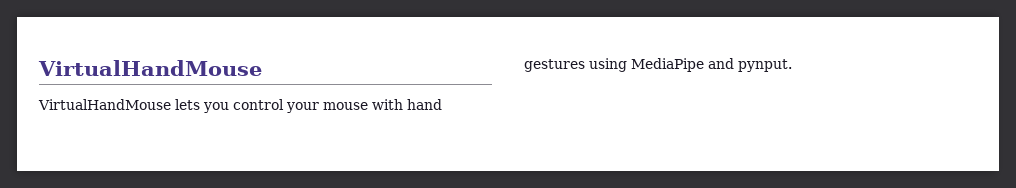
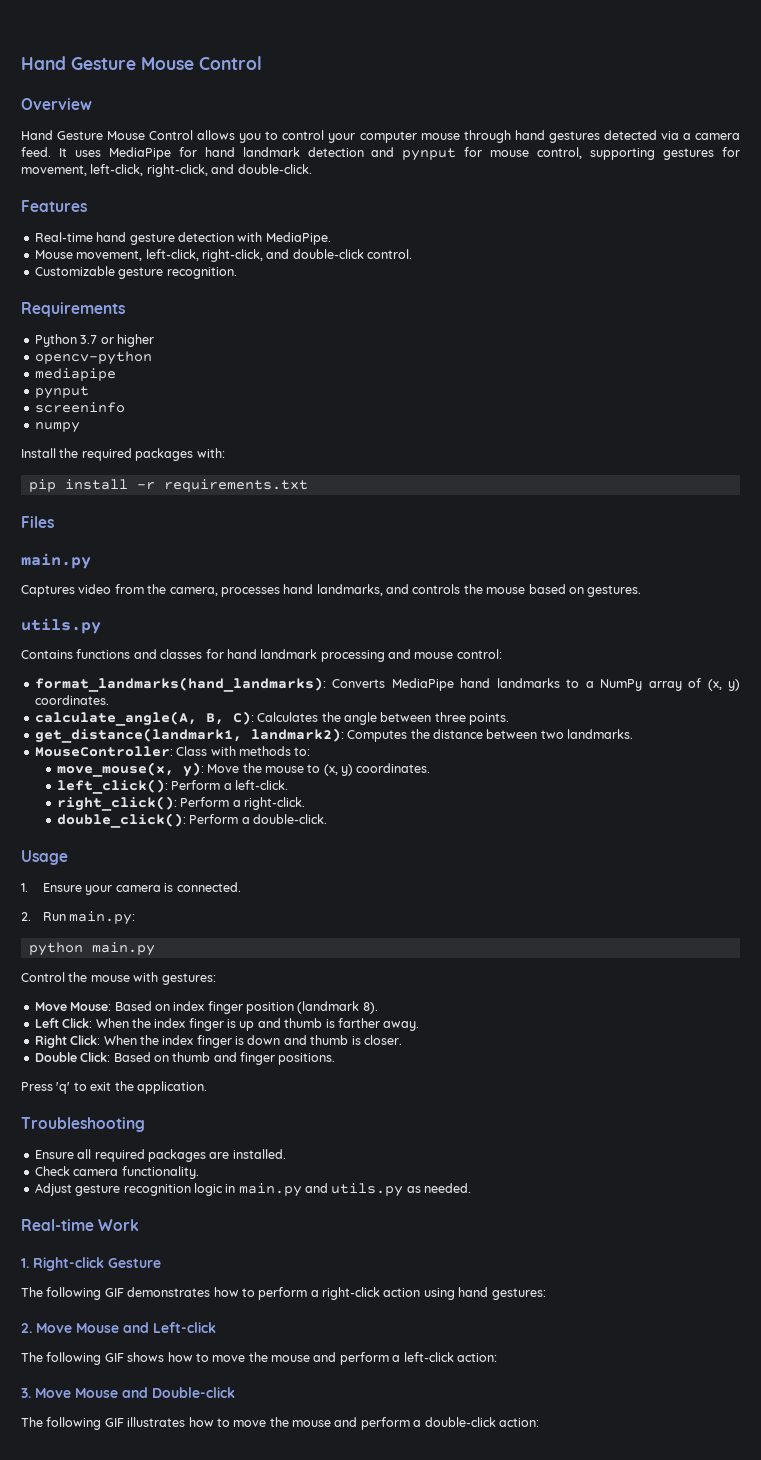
[38,60,262,76] [38,99,442,113] [524,58,792,72] VirtualHandMouse // VirtualHandMouse lets you control your mouse with hand gestures using MediaPipe and pynput. -> [21,56,262,70] [21,98,92,110] [21,130,740,143] [21,147,740,161] [21,164,312,177] [21,200,87,212] [34,232,331,245] [34,249,412,262] [34,266,237,279] [21,302,125,317] [34,334,154,347] [34,351,152,365] [34,368,116,381] [34,386,89,399] [34,402,125,413] [34,422,80,433] [21,448,225,461] [28,479,308,492] [21,516,54,528] [21,553,91,569] [21,584,642,597] [21,618,101,634] [21,649,502,662] [34,677,741,692] [34,695,109,705] [34,711,509,726] [34,728,633,743] [34,746,311,757] [56,762,431,777] [56,779,288,794] [56,796,305,811] [56,813,327,828] [21,850,68,865] [21,882,241,895] [21,911,136,925] [28,942,155,956] [21,972,216,985] [34,1001,378,1014] [34,1018,420,1031] [34,1035,402,1048] [34,1052,336,1065] [21,1081,207,1094] [21,1117,145,1132] [34,1149,286,1162] [34,1166,199,1179] [34,1183,472,1197] [21,1219,140,1231] [21,1257,161,1271] [21,1287,546,1300] [21,1322,216,1333] [21,1352,497,1365] [21,1387,235,1398] [21,1417,539,1430] Hand Gesture Mouse Control // Overview // Hand Gesture Mouse Control allows you to control your computer mouse through hand gestures detected via a camera feed. It uses MediaPipe for hand landmark detection and pynput for mouse control, supporting gestures for movement, left-click, right-click, and double-click. // Features // Real-time hand gesture detection with MediaPipe. // Mouse movement, left-click, right-click, and double-click control. // Customizable gesture recognition. // Requirements // Python 3.7 or higher // opencv-python // mediapipe // pynput // screeninfo // numpy // Install the required packages with: // pip install -r requirements.txt // Files // main.py // Captures video from the camera, processes hand landmarks, and controls the mouse based on gestures. // utils.py // Contains functions and classes for hand landmark processing and mouse control: // format_landmarks(hand_landmarks): Converts MediaPipe hand landmarks to a NumPy array of (x, y) coordinates. // calculate_angle(A, B, C): Calculates the angle between three points. // get_distance(landmark1, landmark2): Computes the distance between two landmarks. // MouseController: Class with methods to: // move_mouse(x, y): Move the mouse to (x, y) coordinates. // left_click(): Perform a left-click. // right_click(): Perform a right-click. // double_click(): Perform a double-click. // Usage // 1. Ensure your camera is connected. // 2. Run main.py: // python main.py // Control the mouse with gestures: // Move Mouse: Based on index finger position (landmark 8). // Left Click: When the index finger is up and thumb is farther away. // Right Click: When the index finger is down and thumb is closer. // Double Click: Based on thumb and finger positions. // Press 'q' to exit the application. // Troubleshooting // Ensure all required packages are installed. // Check camera functionality. // Adjust gesture recognition logic in main.py and utils.py as needed. // Real-time Work // 1. Right-click Gesture // The following GIF demonstrates how to perform a right-click action using hand gestures: // 2. Move Mouse and Left-click // The following GIF shows how to move the mouse and perform a left-click action: // 3. Move Mouse and Double-click // The following GIF illustrates how to move the mouse and perform a double-click action:

